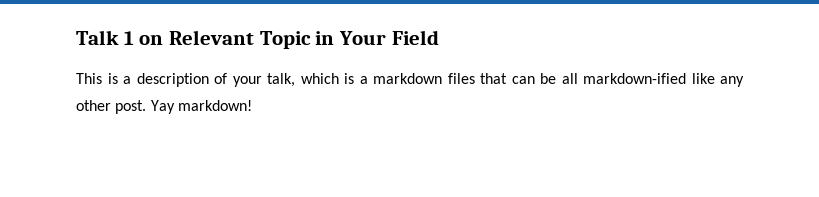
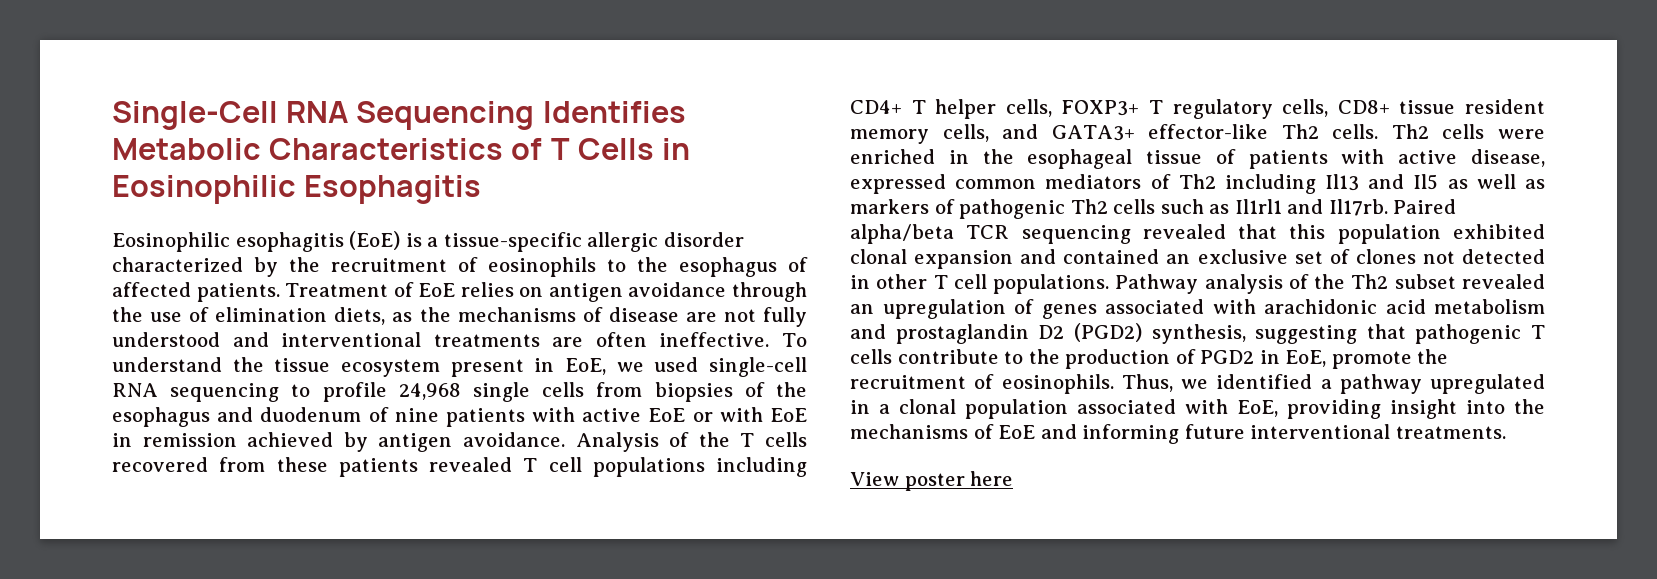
[76,30,439,49] [76,73,744,87] [76,100,252,114] Talk 1 on Relevant Topic in Your Field // This is a description of your talk, which is a markdown files that can be all markdown-ified like any other post. Yay markdown! -> [112,101,686,130] [112,138,691,160] [112,175,482,204] [112,231,744,252] [112,257,808,277] [112,282,808,302] [112,307,808,327] [112,332,808,347] [112,357,807,377] [112,382,807,402] [112,407,807,427] [112,432,808,452] [112,457,807,477] [850,99,1545,119] [850,124,1545,144] [850,149,1545,169] [850,174,1545,194] [850,199,1457,219] [850,224,1545,244] [850,249,1545,269] [850,274,1545,294] [850,299,1545,319] [850,323,1545,344] [850,349,1449,369] [850,374,1545,394] [850,399,1545,419] [850,424,1506,444] [850,471,1014,491] Single-Cell RNA Sequencing Identifies Metabolic Characteristics of T Cells in Eosinophilic Esophagitis // Eosinophilic esophagitis (EoE) is a tissue-specific allergic disorder characterized by the recruitment of eosinophils to the esophagus of affected patients. Treatment of EoE relies on antigen avoidance through the use of elimination diets, as the mechanisms of disease are not fully understood and interventional treatments are often ineffective. To understand the tissue ecosystem present in EoE, we used single-cell RNA sequencing to profile 24,968 single cells from biopsies of the esophagus and duodenum of nine patients with active EoE or with EoE in remission achieved by antigen avoidance. Analysis of the T cells recovered from these patients revealed T cell populations including CD4+ T helper cells, FOXP3+ T regulatory cells, CD8+ tissue resident memory cells, and GATA3+ effector-like Th2 cells. Th2 cells were enriched in the esophageal tissue of patients with active disease, expressed common mediators of Th2 including Il13 and Il5 as well as markers of pathogenic Th2 cells such as Il1rl1 and Il17rb. Paired alpha/beta TCR sequencing revealed that this population exhibited clonal expansion and contained an exclusive set of clones not detected in other T cell populations. Pathway analysis of the Th2 subset revealed an upregulation of genes associated with arachidonic acid metabolism and prostaglandin D2 (PGD2) synthesis, suggesting that pathogenic T cells contribute to the production of PGD2 in EoE, promote the recruitment of eosinophils. Thus, we identified a pathway upregulated in a clonal population associated with EoE, providing insight into the mechanisms of EoE and informing future interventional treatments. // View poster here

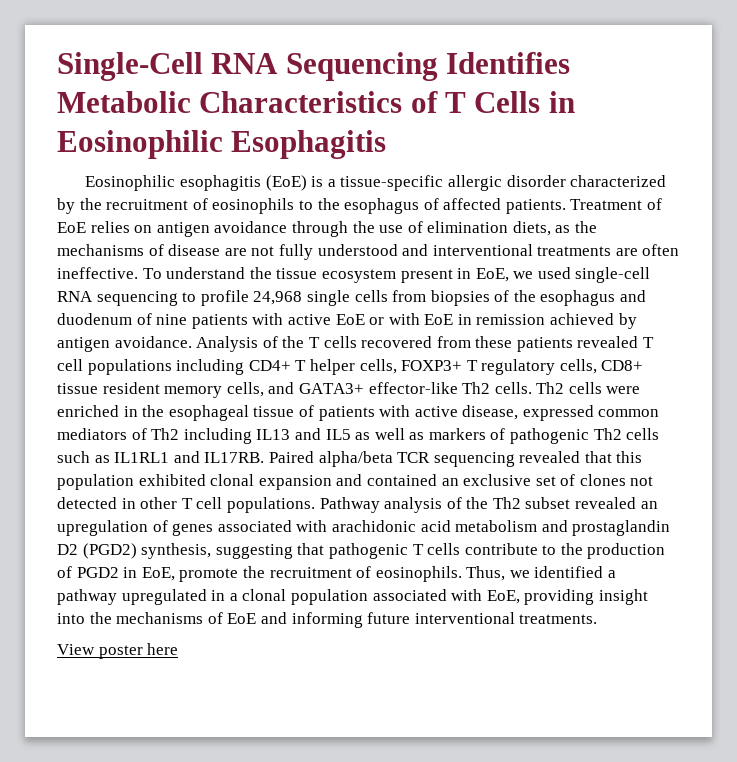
[1325,174,1439,191] Il13 and Il5 -> [256,428,351,440] IL13 and IL5
[1234,199,1388,216] Il1rl1 and Il17rb. -> [114,451,265,463] IL1RL1 and IL17RB.

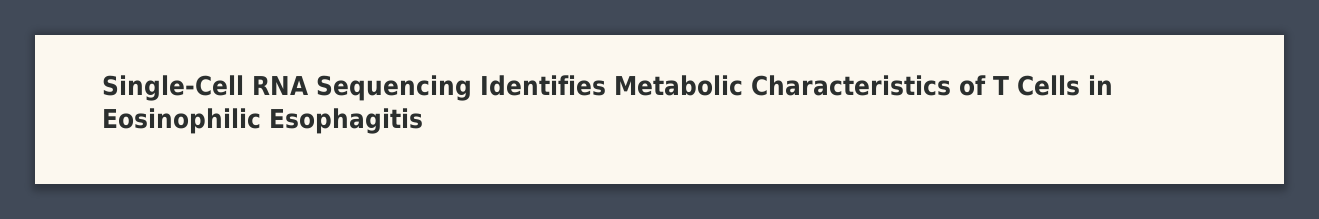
[85,175,667,191] [57,198,663,214] [57,221,598,237] [57,244,680,260] [57,267,651,283] [57,290,647,306] [57,313,637,329] [57,336,655,352] [57,359,644,375] [57,382,641,398] [57,405,660,421] [57,428,660,444] [57,451,643,467] [57,474,654,490] [57,497,658,513] [57,520,671,536] [57,543,666,559] [57,566,617,582] [57,589,648,605] [57,612,598,628] [57,643,179,659] // Eosinophilic esophagitis (EoE) is a tissue-specific allergic disorder characterized by the recruitment of eosinophils to the esophagus of affected patients. Treatment of EoE relies on antigen avoidance through the use of elimination diets, as the mechanisms of disease are not fully understood and interventional treatments are often ineffective. To understand the tissue ecosystem present in EoE, we used single-cell RNA sequencing to profile 24,968 single cells from biopsies of the esophagus and duodenum of nine patients with active EoE or with EoE in remission achieved by antigen avoidance. Analysis of the T cells recovered from these patients revealed T cell populations including CD4+ T helper cells, FOXP3+ T regulatory cells, CD8+ tissue resident memory cells, and GATA3+ effector-like Th2 cells. Th2 cells were enriched in the esophageal tissue of patients with active disease, expressed common mediators of Th2 including IL13 and IL5 as well as markers of pathogenic Th2 cells such as IL1RL1 and IL17RB. Paired alpha/beta TCR sequencing revealed that this population exhibited clonal expansion and contained an exclusive set of clones not detected in other T cell populations. Pathway analysis of the Th2 subset revealed an upregulation of genes associated with arachidonic acid metabolism and prostaglandin D2 (PGD2) synthesis, suggesting that pathogenic T cells contribute to the production of PGD2 in EoE, promote the recruitment of eosinophils. Thus, we identified a pathway upregulated in a clonal population associated with EoE, providing insight into the mechanisms of EoE and informing future interventional treatments. // View poster here -> (423, 121) none

